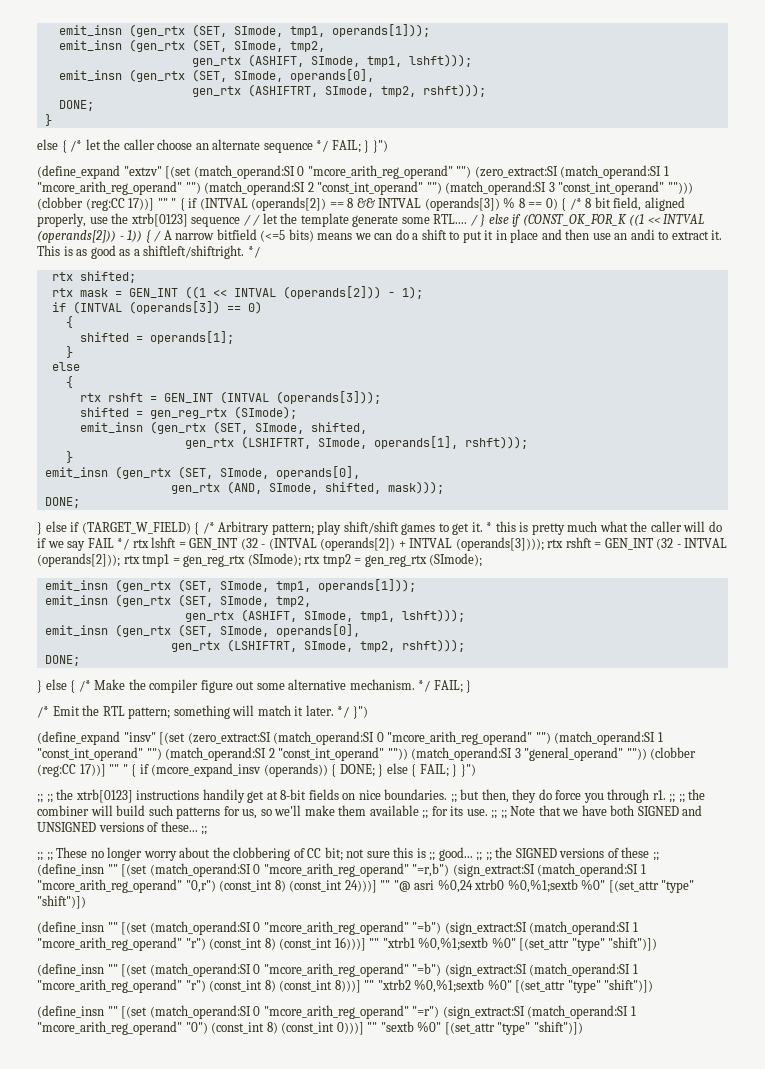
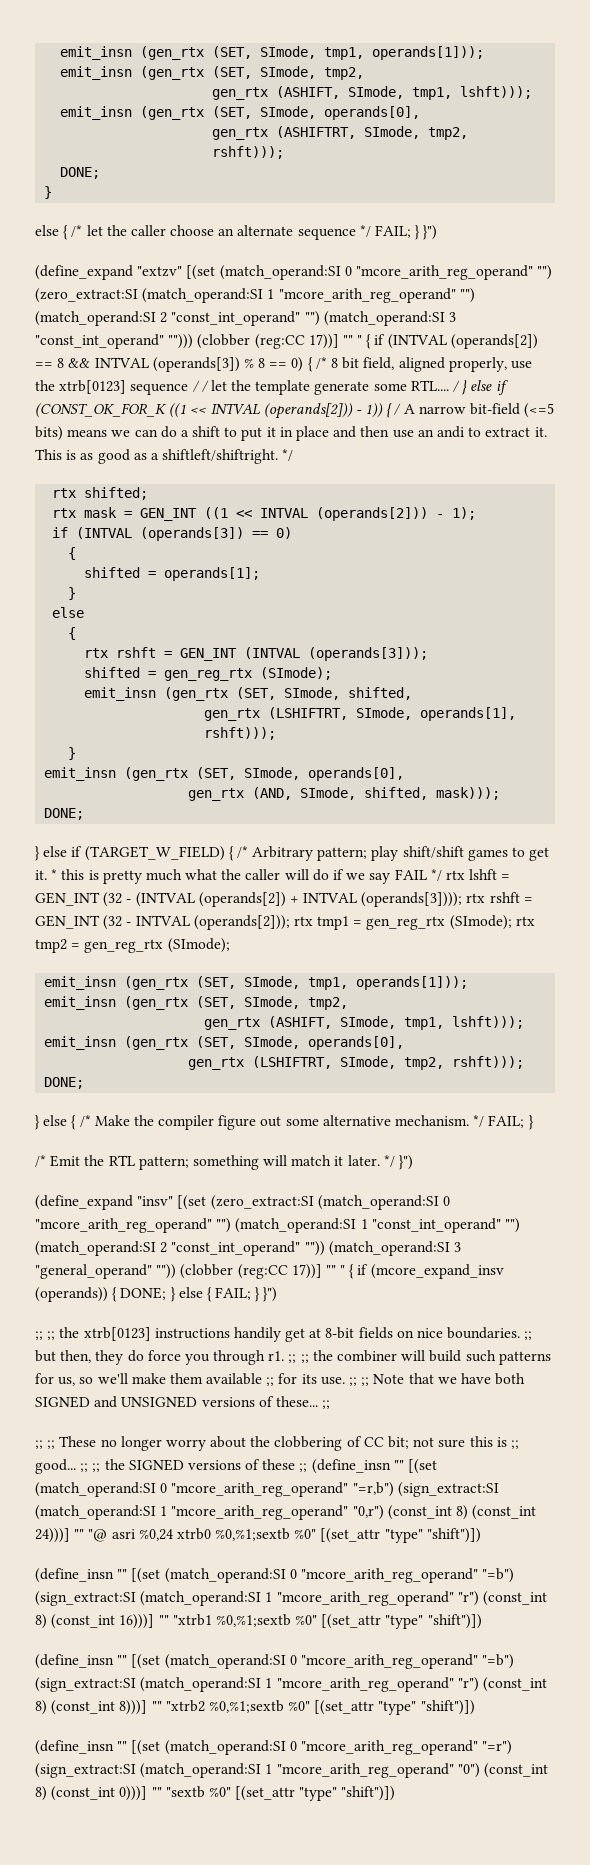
[216,229,257,240] bitfield -> [470,403,521,415] bit-field

